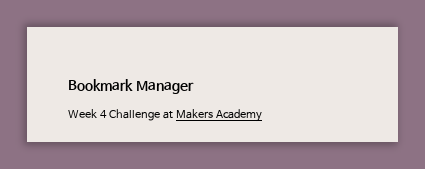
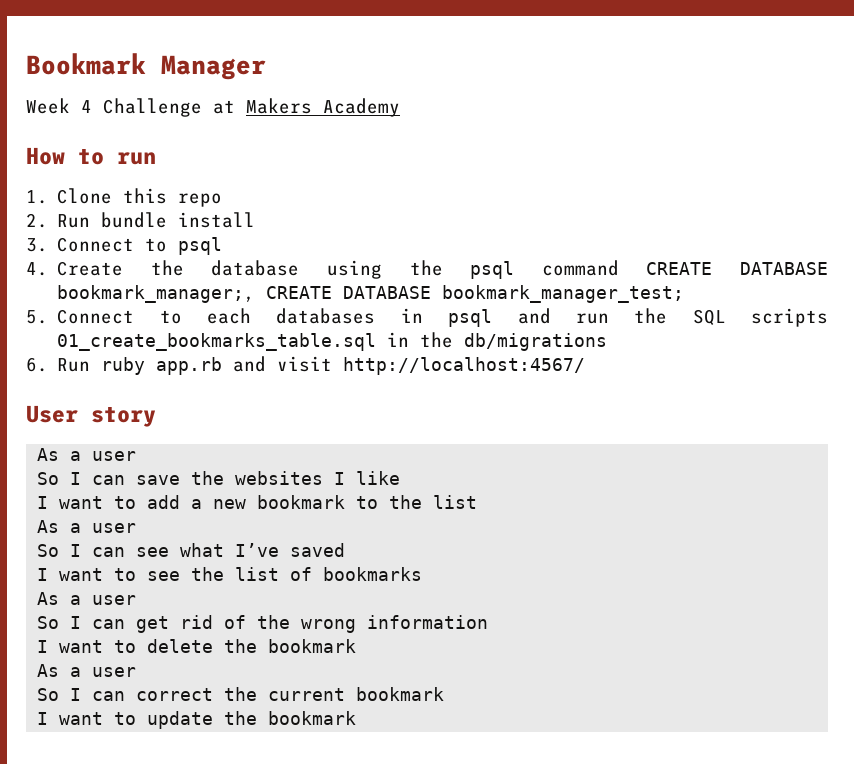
(262, 115) none -> [26,147,156,165] [26,188,223,207] [26,212,256,228] [26,237,223,255] [26,260,828,279] [57,285,685,303] [26,308,828,327] [57,332,608,351] [26,356,586,375] [26,405,156,427] [37,448,137,461] [37,471,401,485] [37,495,478,509] [37,520,137,533] [37,543,346,557] [37,567,423,581] [37,592,137,605] [37,615,489,633] [37,639,357,653] [37,664,137,677] [37,687,445,701] [37,711,357,729] // How to run // 1. Clone this repo // 2. Run bundle install // 3. Connect to psql // 4. Create the database using the psql command CREATE DATABASE bookmark_manager;, CREATE DATABASE bookmark_manager_test; // 5. Connect to each databases in psql and run the SQL scripts 01_create_bookmarks_table.sql in the db/migrations // 6. Run ruby app.rb and visit http://localhost:4567/ // User story // As a user // So I can save the websites I like // I want to add a new bookmark to the list // As a user // So I can see what I’ve saved // I want to see the list of bookmarks // As a user // So I can get rid of the wrong information // I want to delete the bookmark // As a user // So I can correct the current bookmark // I want to update the bookmark

